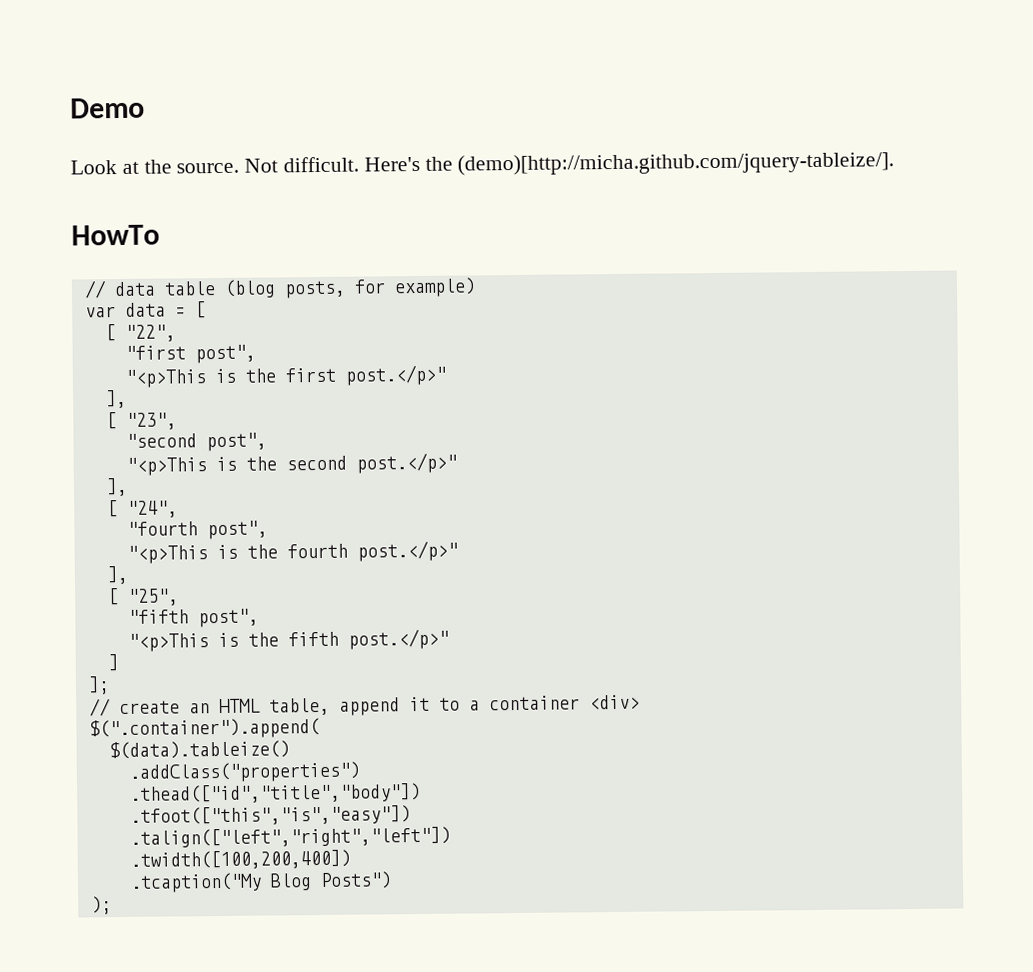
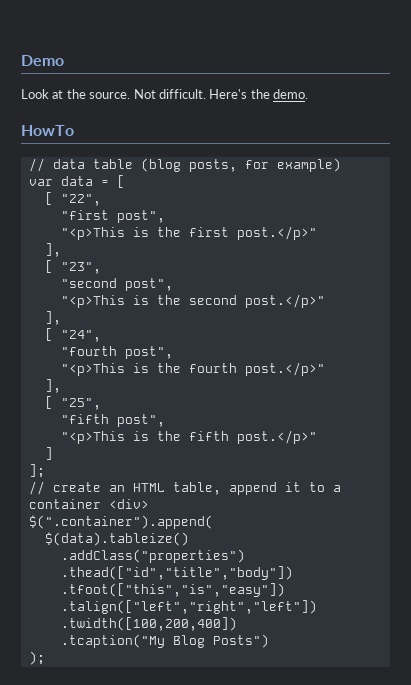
[457,151,895,176] (demo)[http://micha.github.com/jquery-tableize/]. -> [273,89,308,99] demo.

